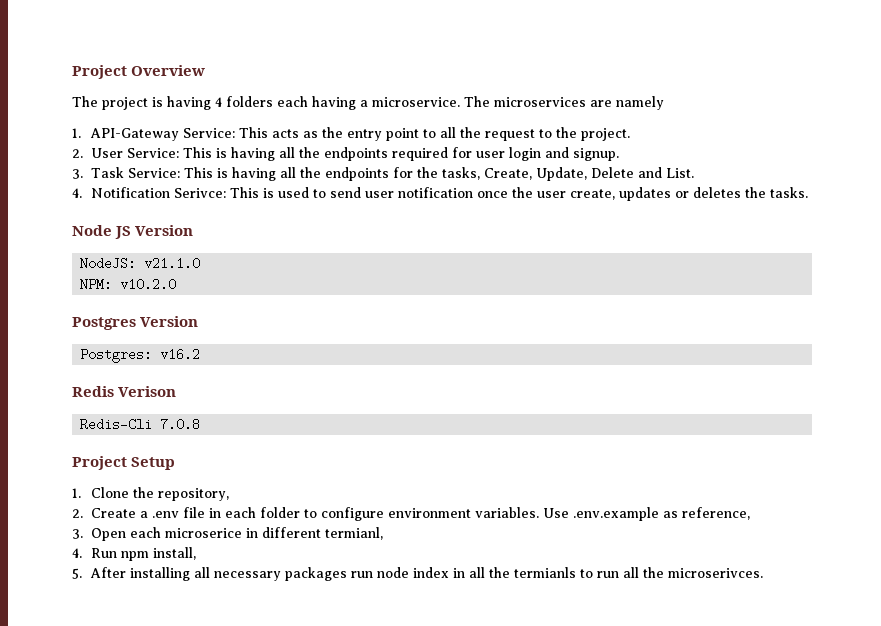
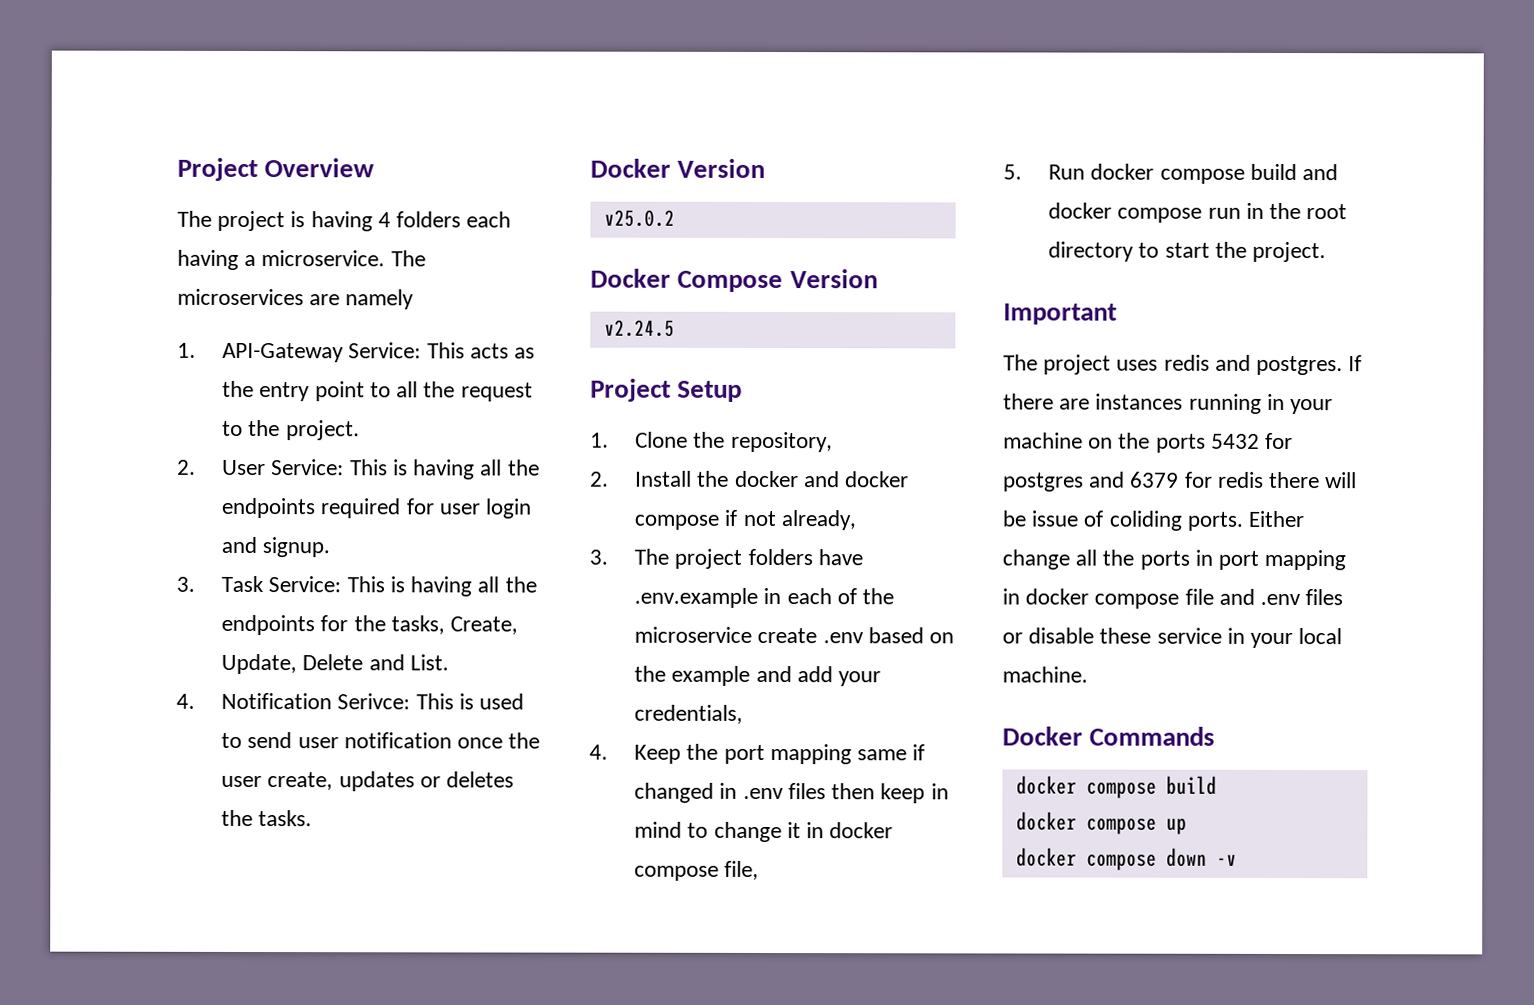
[72,225,194,239] [80,257,201,270] [80,278,177,291] [72,316,199,330] [80,348,201,363] [72,386,177,397] [80,418,201,431] Node JS Version // NodeJS: v21.1.0 // NPM: v10.2.0 // Postgres Version // Postgres: v16.2 // Redis Verison // Redis-Cli 7.0.8 -> [590,158,766,178] [603,209,675,227] [590,268,878,293] [603,319,675,337] Docker Version // v25.0.2 // Docker Compose Version // v2.24.5
[91,507,751,521] [72,527,384,541] [72,547,197,561] [72,567,764,581] Create a .env file in each folder to configure environment variables. Use .env.example as reference, // 3. Open each microserice in different termianl, // 4. Run npm install, // 5. After installing all necessary packages run node index in all the termianls to run all the microserivces. -> [635,470,910,488] [634,509,856,531] [589,548,863,569] [634,587,895,608] [634,626,955,644] [634,665,882,687] [634,704,744,724] [589,743,926,765] [634,782,949,804] [634,821,894,843] [634,860,760,881] [1003,163,1339,184] [1048,202,1348,223] [1048,241,1327,263] [1003,303,1117,325] [1003,354,1363,376] [1003,393,1334,415] [1003,432,1294,453] [1003,471,1358,492] [1002,510,1305,531] [1002,549,1347,571] [1002,588,1344,609] [1002,627,1343,649] [1002,666,1088,683] [1002,726,1216,746] [1015,775,1217,799] [1015,811,1187,835] [1015,847,1237,871] Install the docker and docker compose if not already, // 3. The project folders have .env.example in each of the microservice create .env based on the example and add your credentials, // 4. Keep the port mapping same if changed in .env files then keep in mind to change it in docker compose file, // 5. Run docker compose build and docker compose run in the root directory to start the project. // Important // The project uses redis and postgres. If there are instances running in your machine on the ports 5432 for postgres and 6379 for redis there will be issue of coliding ports. Either change all the ports in port mapping in docker compose file and .env files or disable these service in your local machine. // Docker Commands // docker compose build // docker compose up // docker compose down -v

